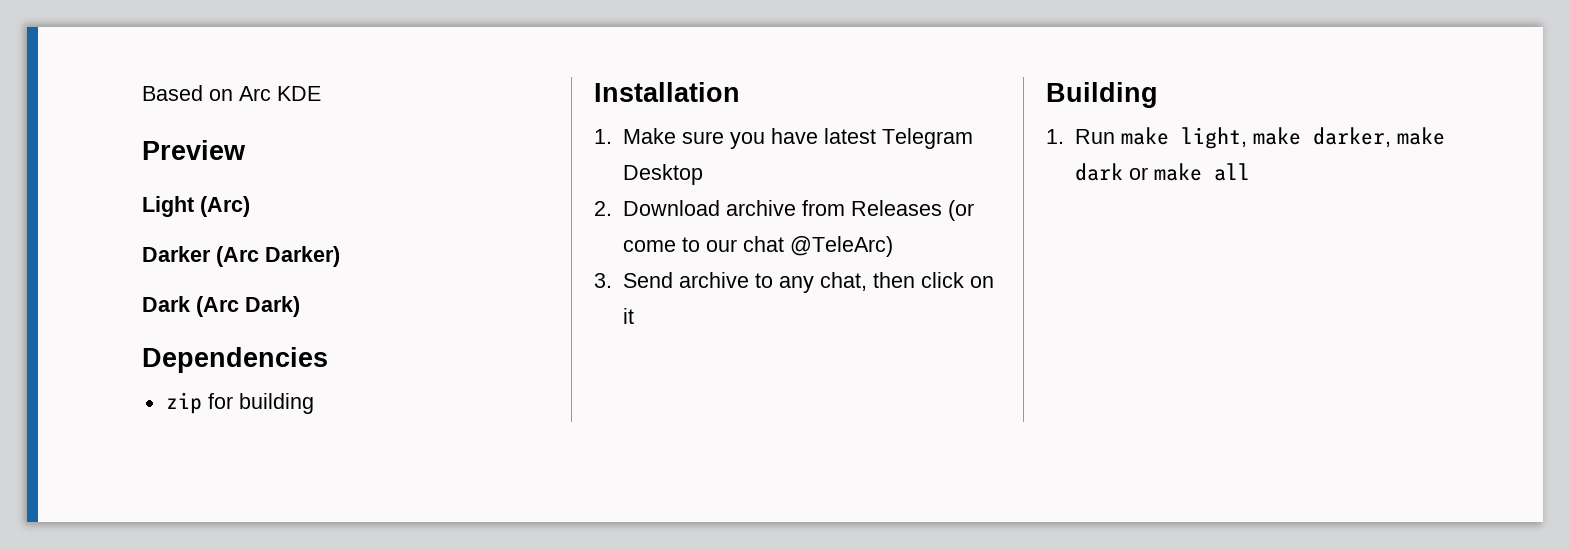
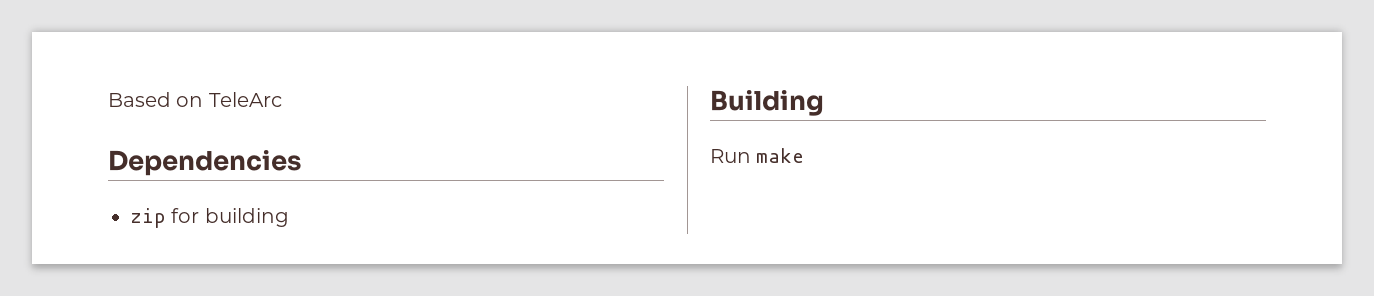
[239,86,321,101] [142,140,246,160] [142,196,250,217] [142,246,340,267] [142,296,300,317] [142,347,328,373] [165,392,314,414] [594,82,740,102] [594,128,973,149] [622,164,703,185] [594,200,974,221] [622,236,893,257] [594,272,994,293] [622,308,634,324] Arc KDE // Preview // Light (Arc) // Darker (Arc Darker) // Dark (Arc Dark) // Dependencies // zip for building // Installation // 1. Make sure you have latest Telegram Desktop // 2. Download archive from Releases (or come to our chat @TeleArc) // 3. Send archive to any chat, then click on it -> [208,92,282,107] [108,150,301,176] [130,208,289,228] TeleArc // Dependencies // zip for building
[1046,129,1064,144] 1. -> (824, 103) none
[1180,127,1445,149] [1074,163,1250,181] light, make darker, make dark or make all -> (805, 155) none

